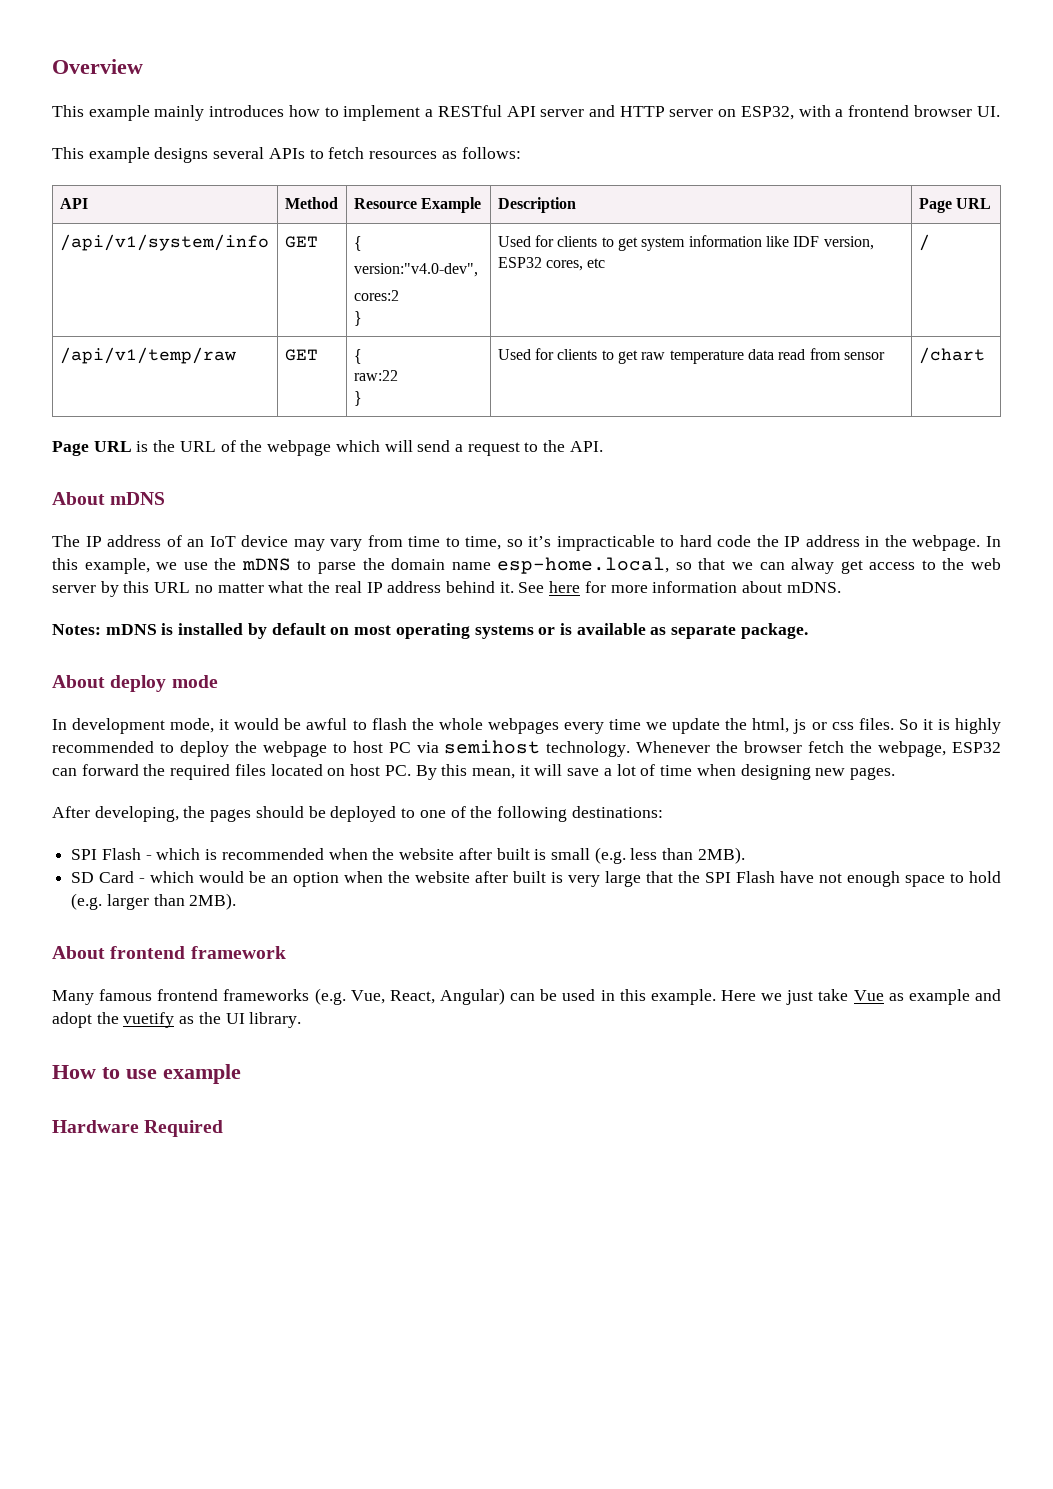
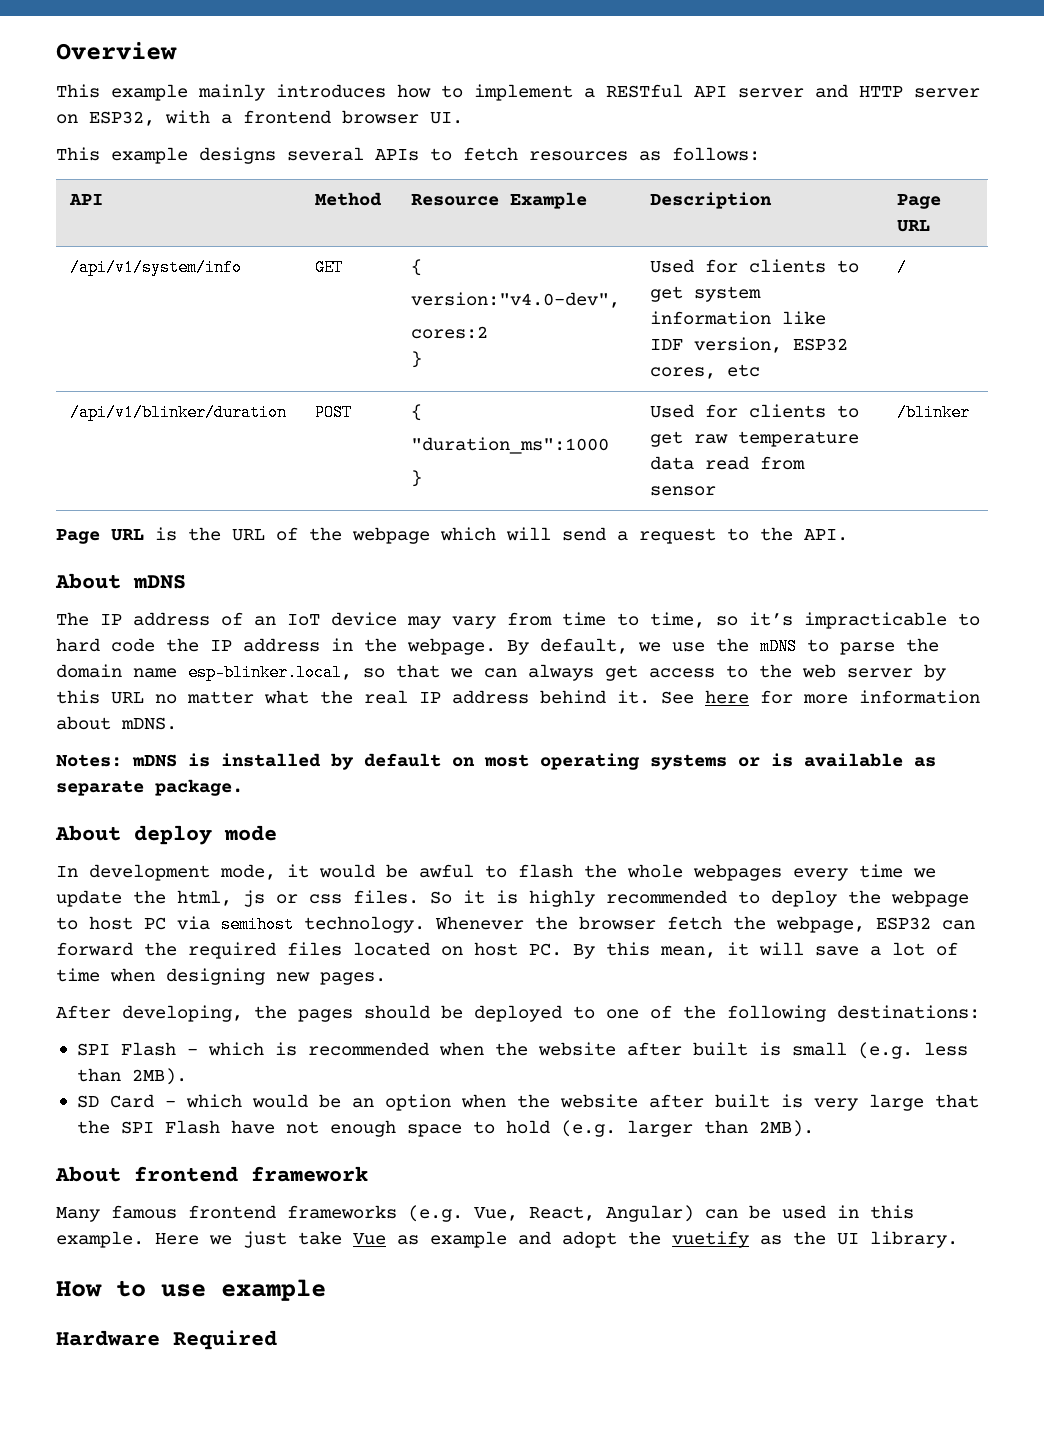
[59,347,236,364] [284,349,318,361] [353,349,362,364] [353,370,398,381] /api/v1/temp/raw | GET | { // raw:22 -> [70,404,288,421] [315,404,353,421] [411,404,423,421] [411,437,610,454] /api/v1/blinker/duration | POST | { // "duration_ms":1000
[918,347,985,364] /chart -> [897,404,971,421] /blinker
[985,536,1001,547] [52,558,150,574] In this example, -> [507,638,628,655] By default,
[497,557,670,574] esp-home.local, -> [188,664,352,681] esp-blinker.local,
[791,558,835,574] alway -> [528,664,594,681] always

